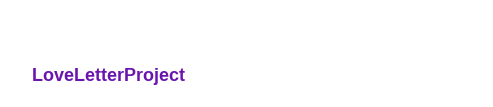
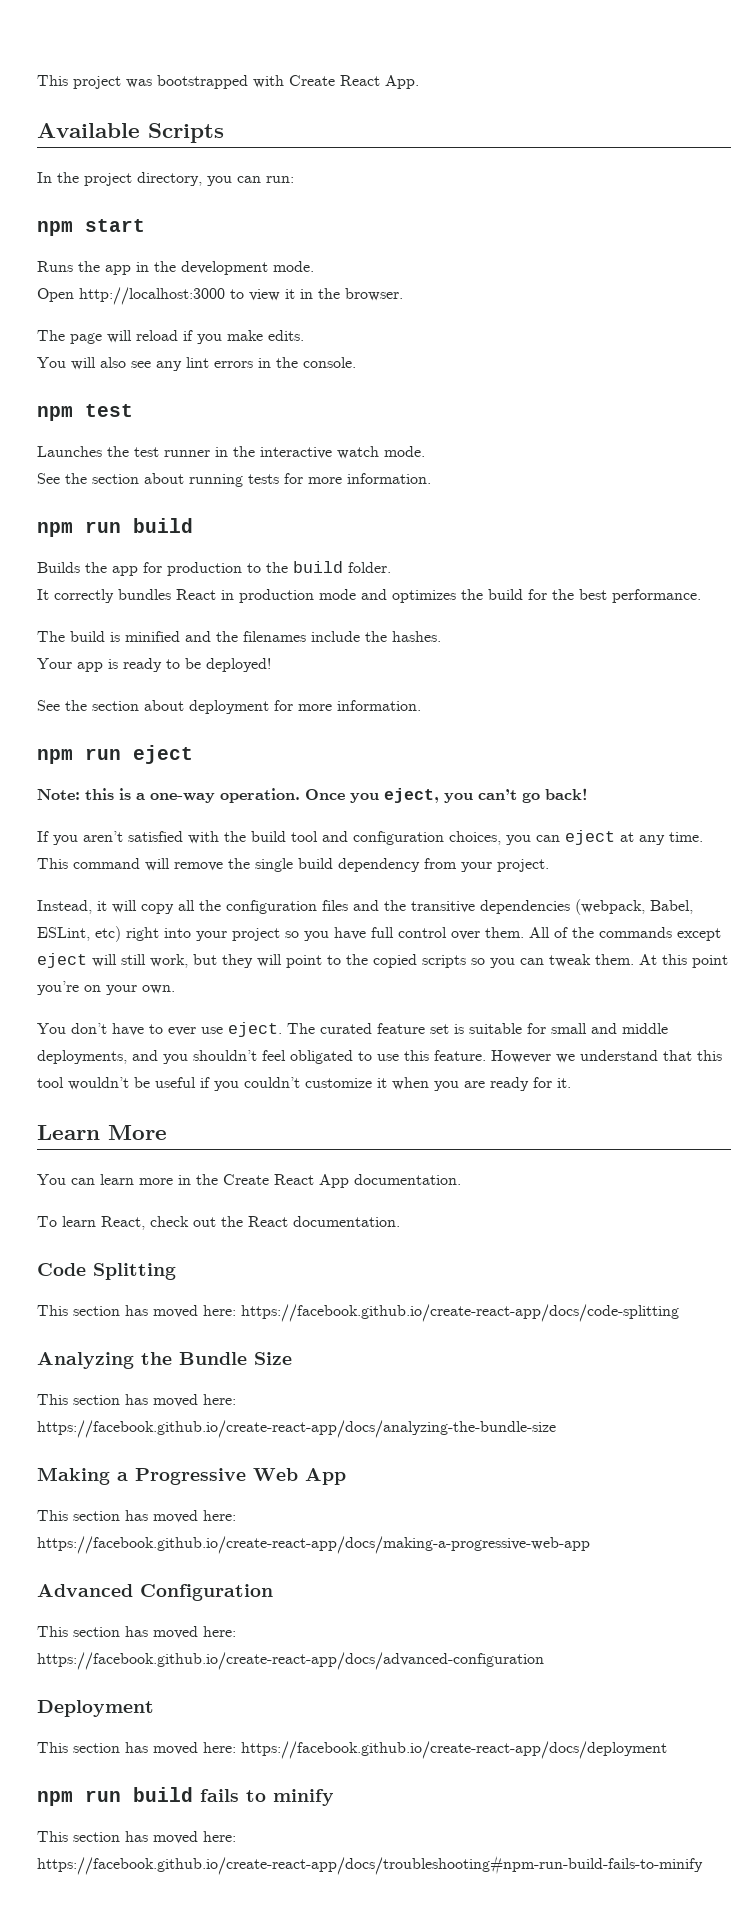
[32,68,185,85] LoveLetterProject -> [37,75,419,89] [37,123,224,143] [37,172,294,186] [37,219,145,236] [37,261,314,275] [37,287,403,305] [37,330,304,344] [37,357,356,371] [37,404,133,421] [37,446,425,459] [37,473,431,487] [37,518,193,537] [37,561,391,576] [37,589,701,603] [37,631,441,642] [37,658,271,672] [37,700,421,714] [37,745,193,764] [37,788,588,803] [37,830,703,845] [37,858,549,872] [37,899,693,915] [37,926,721,942] [37,953,728,968] [37,981,175,995] [37,1022,668,1037] [37,1050,722,1064] [37,1077,571,1091] [37,1125,167,1140] [37,1174,461,1188] [37,1216,400,1230] [37,1263,176,1280] [37,1304,679,1322] [37,1352,292,1369] [37,1394,236,1407] [37,1420,556,1438] [37,1467,346,1485] [37,1510,236,1523] [37,1536,590,1554] [37,1584,273,1601] [37,1626,236,1639] [37,1652,544,1670] [37,1700,154,1717] [37,1741,667,1759] [37,1787,334,1806] [37,1831,236,1844] [37,1855,703,1875] This project was bootstrapped with Create React App. // Available Scripts // In the project directory, you can run: // npm start // Runs the app in the development mode. // Open http://localhost:3000 to view it in the browser. // The page will reload if you make edits. // You will also see any lint errors in the console. // npm test // Launches the test runner in the interactive watch mode. // See the section about running tests for more information. // npm run build // Builds the app for production to the build folder. // It correctly bundles React in production mode and optimizes the build for the best performance. // The build is minified and the filenames include the hashes. // Your app is ready to be deployed! // See the section about deployment for more information. // npm run eject // Note: this is a one-way operation. Once you eject, you can’t go back! // If you aren’t satisfied with the build tool and configuration choices, you can eject at any time. This command will remove the single build dependency from your project. // Instead, it will copy all the configuration files and the transitive dependencies (webpack, Babel, ESLint, etc) right into your project so you have full control over them. All of the commands except eject will still work, but they will point to the copied scripts so you can tweak them. At this point you’re on your own. // You don’t have to ever use eject. The curated feature set is suitable for small and middle deployments, and you shouldn’t feel obligated to use this feature. However we understand that this tool wouldn’t be useful if you couldn’t customize it when you are ready for it. // Learn More // You can learn more in the Create React App documentation. // To learn React, check out the React documentation. // Code Splitting // This section has moved here: https://facebook.github.io/create-react-app/docs/code-splitting // Analyzing the Bundle Size // This section has moved here: https://facebook.github.io/create-react-app/docs/analyzing-the-bundle-size // Making a Progressive Web App // This section has moved here: https://facebook.github.io/create-react-app/docs/making-a-progressive-web-app // Advanced Configuration // This section has moved here: https://facebook.github.io/create-react-app/docs/advanced-configuration // Deployment // This section has moved here: https://facebook.github.io/create-react-app/docs/deployment // npm run build fails to minify // This section has moved here: https://facebook.github.io/create-react-app/docs/troubleshooting#npm-run-build-fails-to-minify

